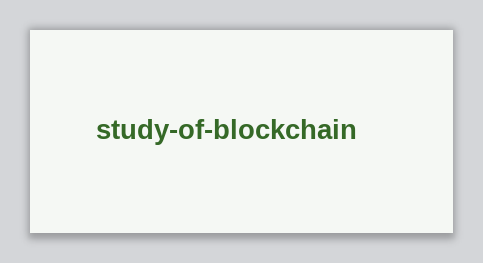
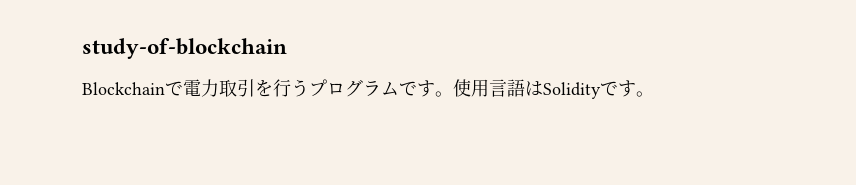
(357, 132) none -> [82,79,654,99] // Blockchainで電力取引を行うプログラムです。使用言語はSolidityです。

